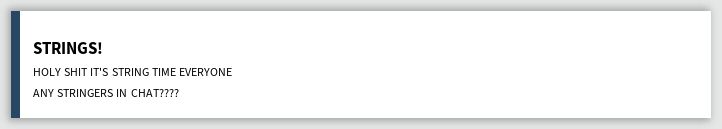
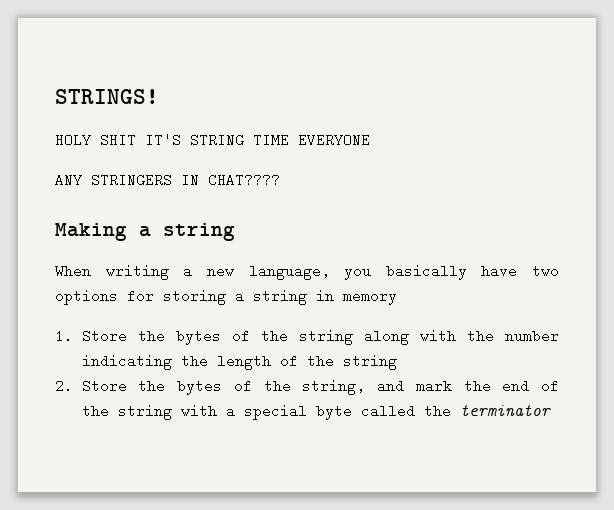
(179, 93) none -> [55,223,235,241] [55,264,559,280] [55,289,397,305] [55,329,559,345] [81,354,397,370] [55,379,559,395] [81,404,551,420] // Making a string // When writing a new language, you basically have two options for storing a string in memory // 1. Store the bytes of the string along with the number indicating the length of the string // 2. Store the bytes of the string, and mark the end of the string with a special byte called the terminator

